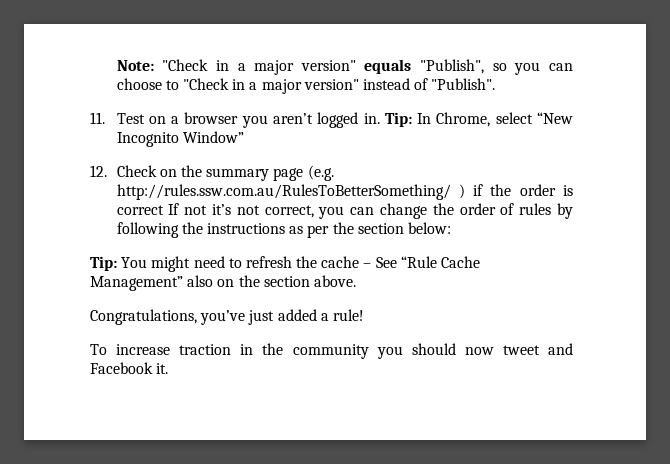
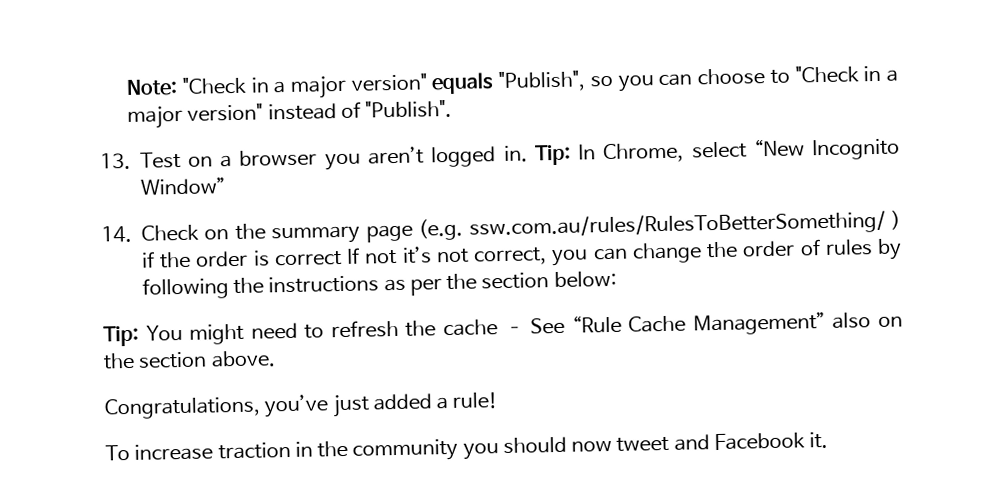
[90,112,105,124] 11. -> [100,152,131,170] 13.
[90,165,107,177] 12. -> [101,225,132,243] 14.
[116,184,451,200] http://rules.ssw.com.au/RulesToBetterSomething/ -> [468,210,886,240] ssw.com.au/rules/RulesToBetterSomething/

